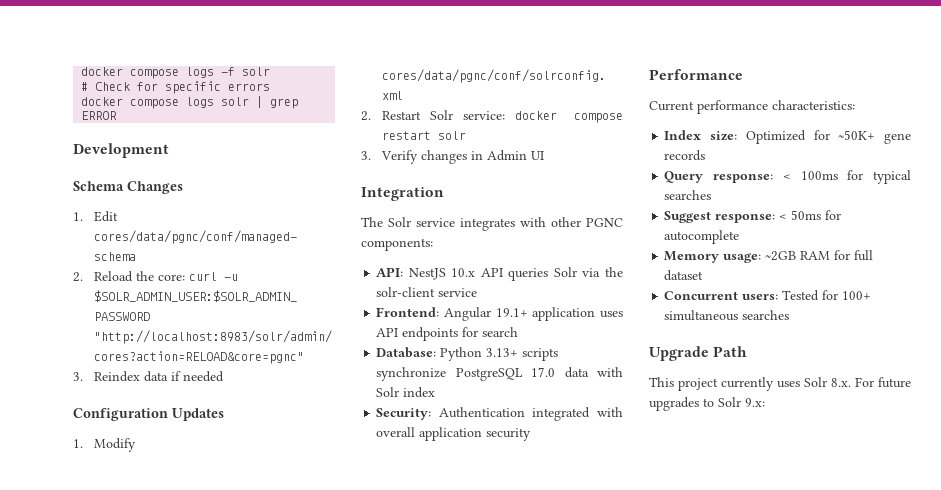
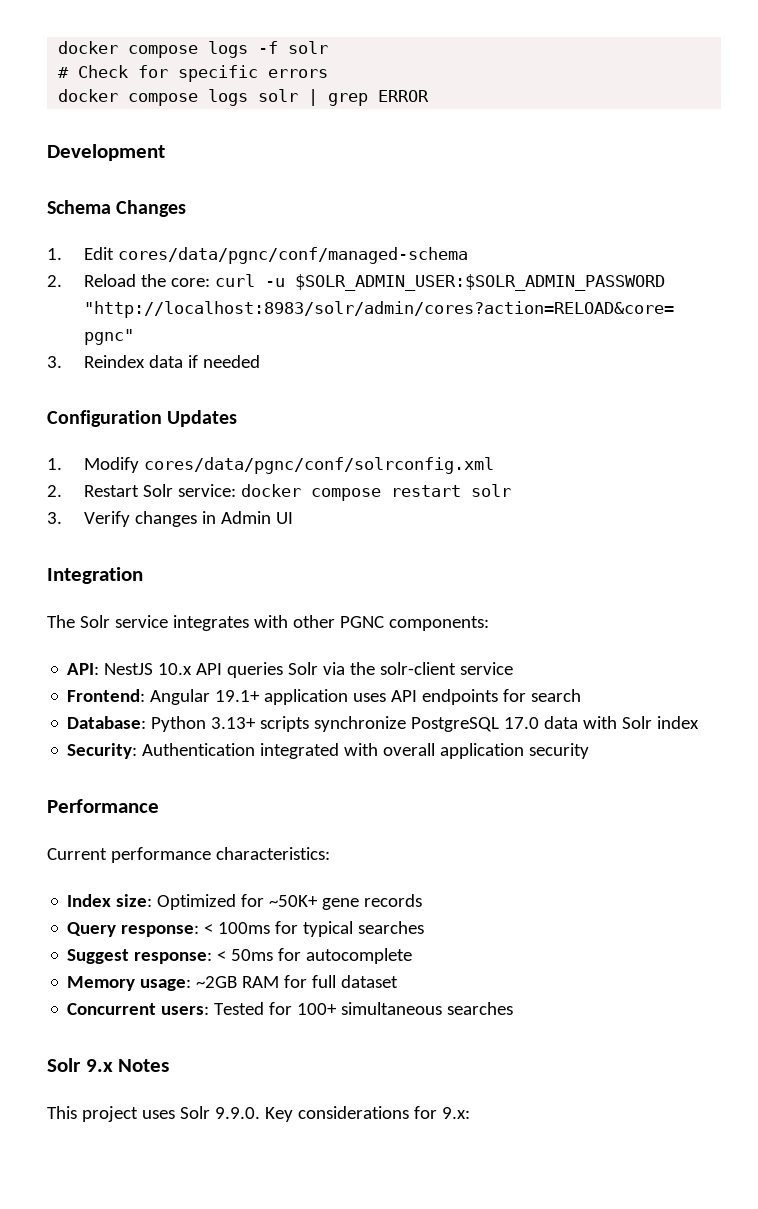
[649,346,748,361] Upgrade Path -> [47,1058,170,1072] Solr 9.x Notes
[721,377,774,391] currently -> (138, 1114) none
[831,377,911,388] [649,397,741,411] 8.x. For future upgrades to Solr -> [214,1106,437,1122] 9.9.0. Key considerations for

